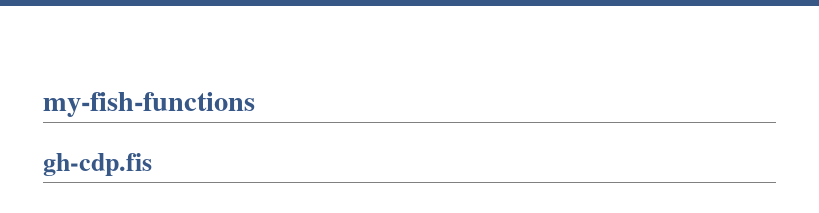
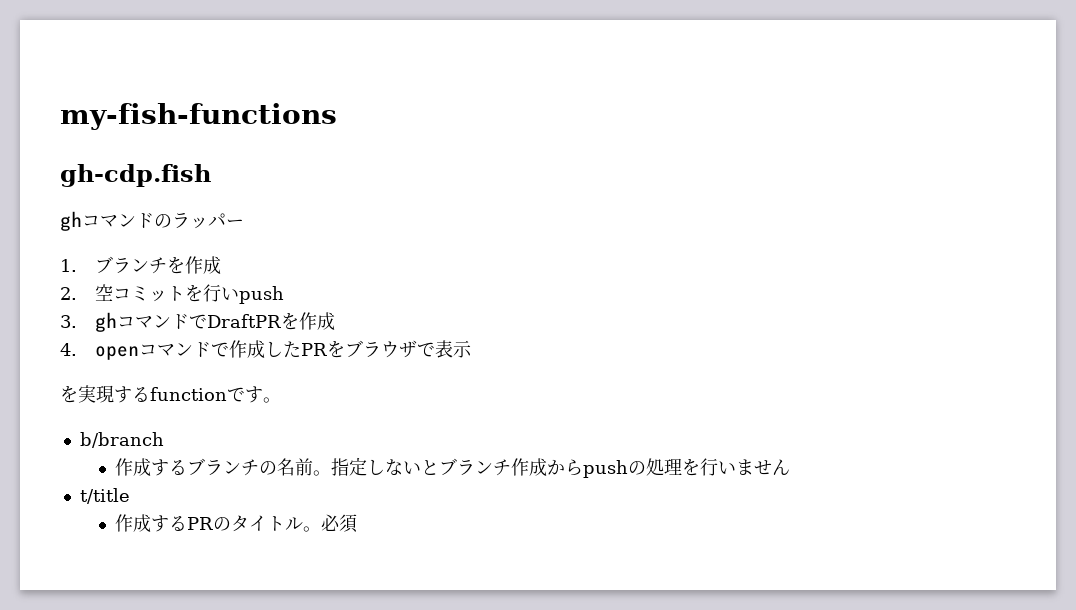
[43,153,152,176] gh-cdp.fis -> [60,164,211,187] [60,211,244,231] [60,256,222,274] [60,284,285,304] [60,312,336,332] [60,340,473,360] [60,385,281,403] [79,432,164,448] [114,457,790,478] [79,488,130,504] [114,514,357,533] gh-cdp.fish // ghコマンドのラッパー // 1.ブランチを作成 // 2.空コミットを行いpush // 3. ghコマンドでDraftPRを作成 // 4. openコマンドで作成したPRをブラウザで表示 // を実現するfunctionです。 // b/branch // 作成するブランチの名前。指定しないとブランチ作成からpushの処理を行いません // t/title // 作成するPRのタイトル。必須

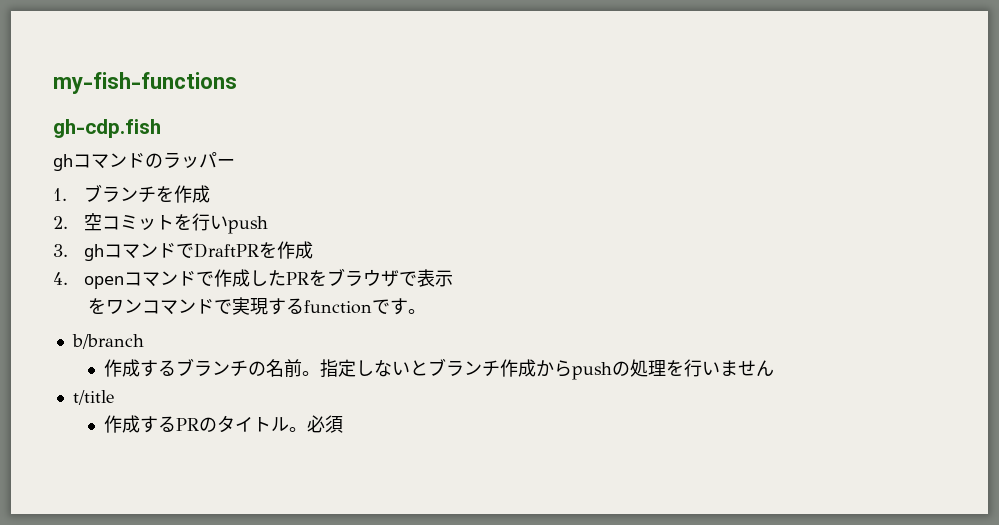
(78, 394) none -> [105,299,232,315] ワンコマンドで

